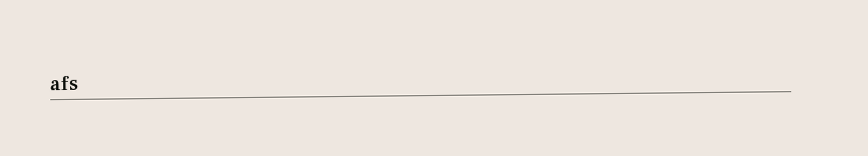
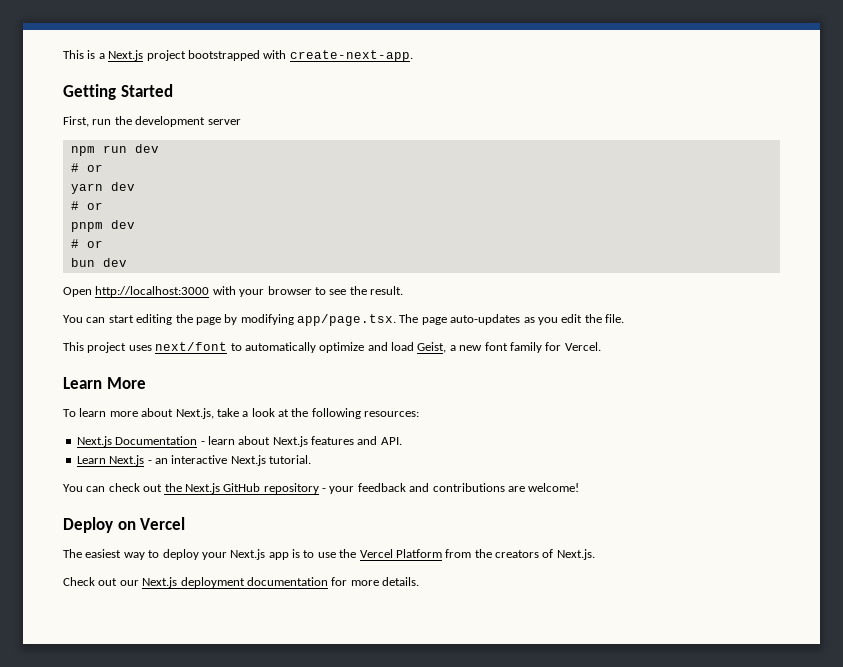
[49,75,79,92] afs -> [63,50,413,62] [63,84,173,100] [63,116,241,127] [70,144,159,156] [70,163,103,172] [70,182,135,194] [70,201,103,210] [70,220,135,232] [70,239,103,248] [70,258,127,267] [63,286,403,297] [63,314,624,326] [63,342,601,353] [63,377,146,389] [63,408,420,419] [76,436,402,447] [76,455,311,466] [63,483,580,494] [63,517,186,533] [63,549,595,560] [63,577,419,588] This is a Next.js project bootstrapped with create-next-app. // Getting Started // First, run the development server // npm run dev // # or // yarn dev // # or // pnpm dev // # or // bun dev // Open http://localhost:3000 with your browser to see the result. // You can start editing the page by modifying app/page.tsx. The page auto-updates as you edit the file. // This project uses next/font to automatically optimize and load Geist, a new font family for Vercel. // Learn More // To learn more about Next.js, take a look at the following resources: // Next.js Documentation - learn about Next.js features and API. // Learn Next.js - an interactive Next.js tutorial. // You can check out the Next.js GitHub repository - your feedback and contributions are welcome! // Deploy on Vercel // The easiest way to deploy your Next.js app is to use the Vercel Platform from the creators of Next.js. // Check out our Next.js deployment documentation for more details.

